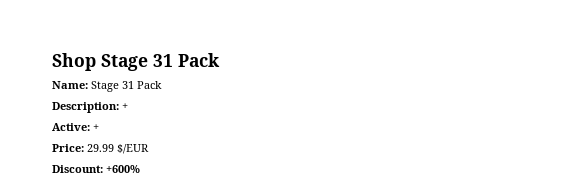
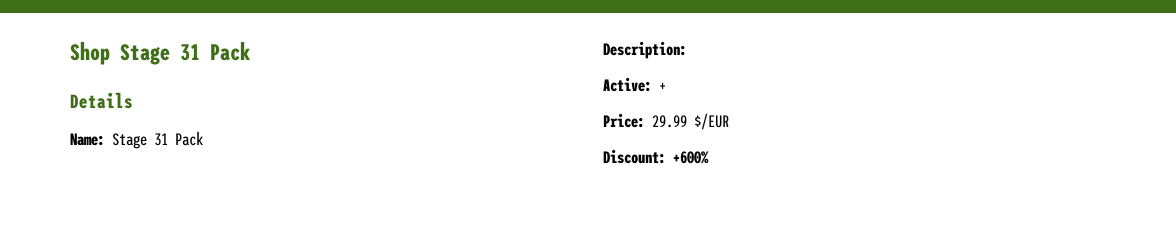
(220, 60) none -> [70,92,133,109] // Details
[122,103,128,110] + -> (687, 50) none

